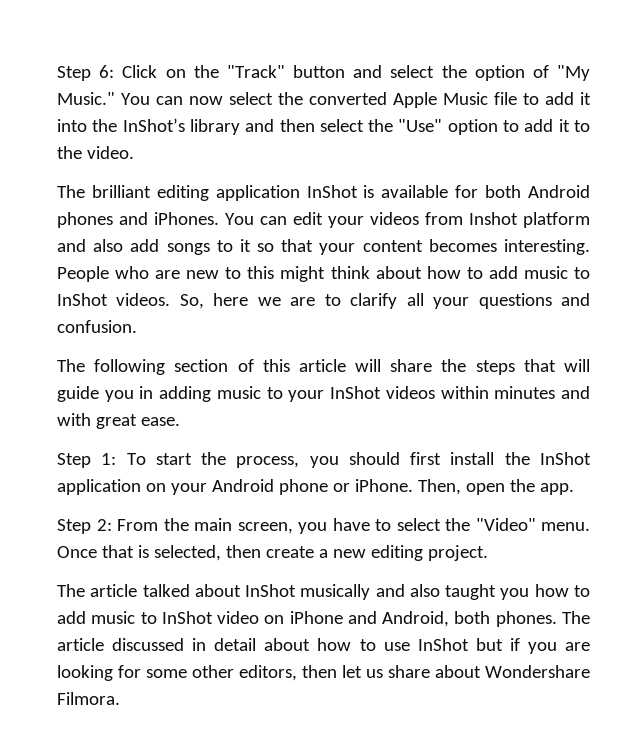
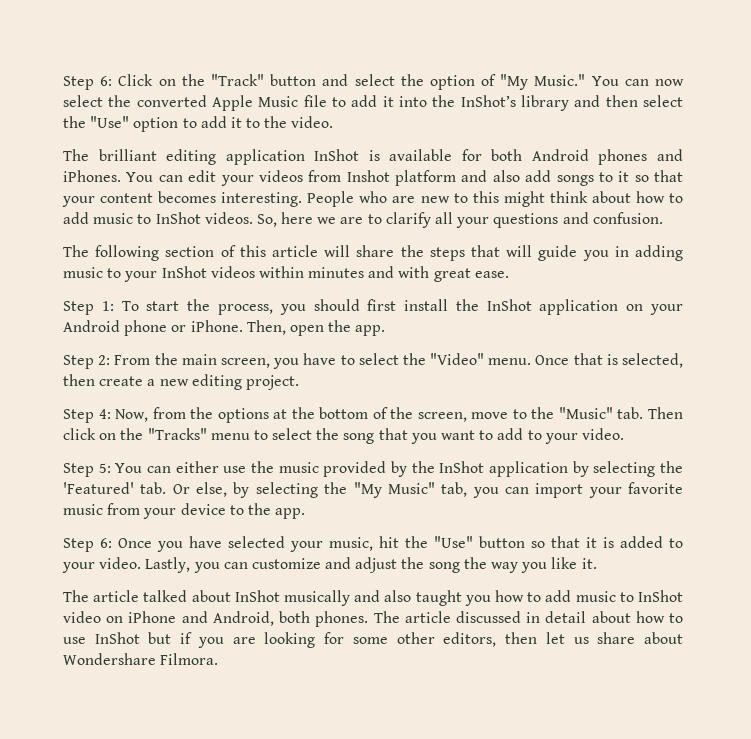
(488, 553) none -> [63,407,683,423] [63,428,624,444] [63,461,683,477] [63,482,683,498] [63,503,306,519] [63,536,683,552] [62,557,597,573] // Step 4: Now, from the options at the bottom of the screen, move to the "Music" tab. Then click on the "Tracks" menu to select the song that you want to add to your video. // Step 5: You can either use the music provided by the InShot application by selecting the 'Featured' tab. Or else, by selecting the "My Music" tab, you can import your favorite music from your device to the app. // Step 6: Once you have selected your music, hit the "Use" button so that it is added to your video. Lastly, you can customize and adjust the song the way you like it.

